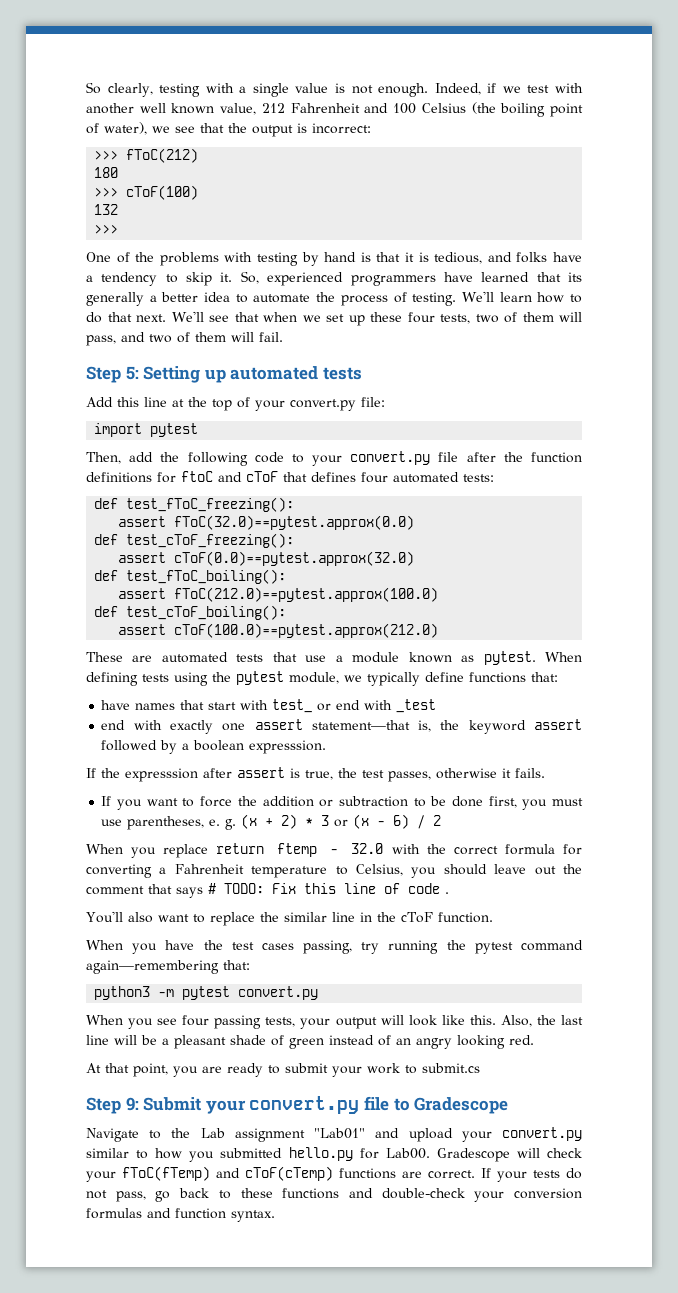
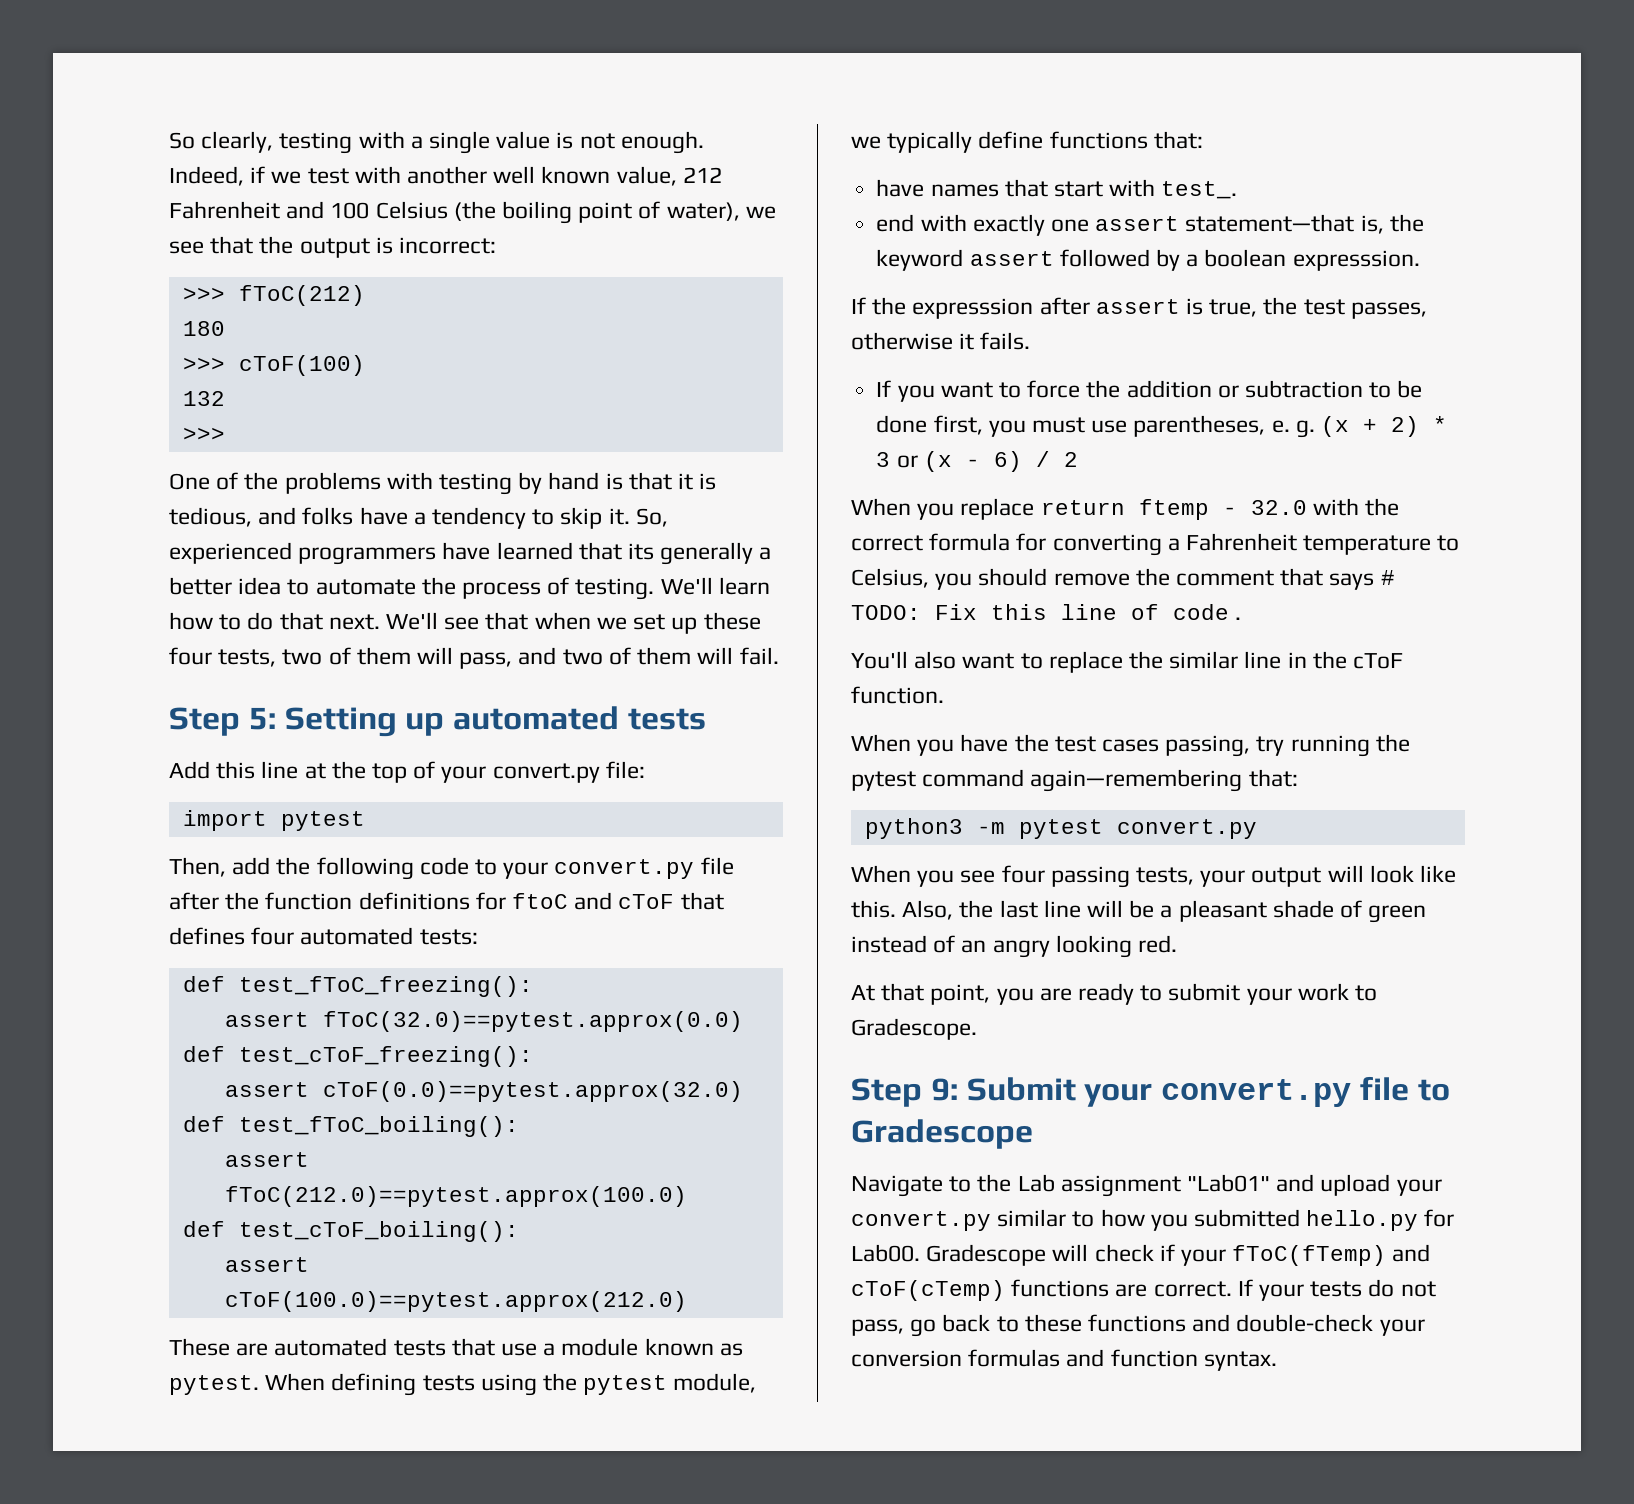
[272,699,437,713] test_ or end with _test -> [1161,181,1238,199] test_.
[494,864,556,875] leave out -> [1053,573,1130,586] remove
[422,1063,480,1073] submit.cs -> [851,1018,977,1040] Gradescope.
(583, 1153) none -> [1159,1244,1175,1261] if

